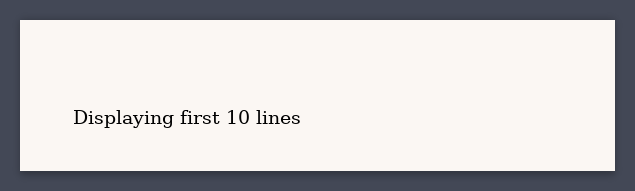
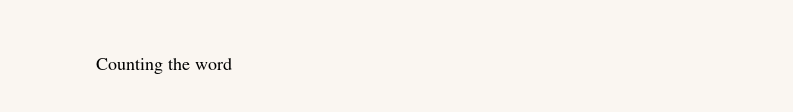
[73,110,301,128] Displaying first 10 lines -> [96,58,232,74] Counting the word

